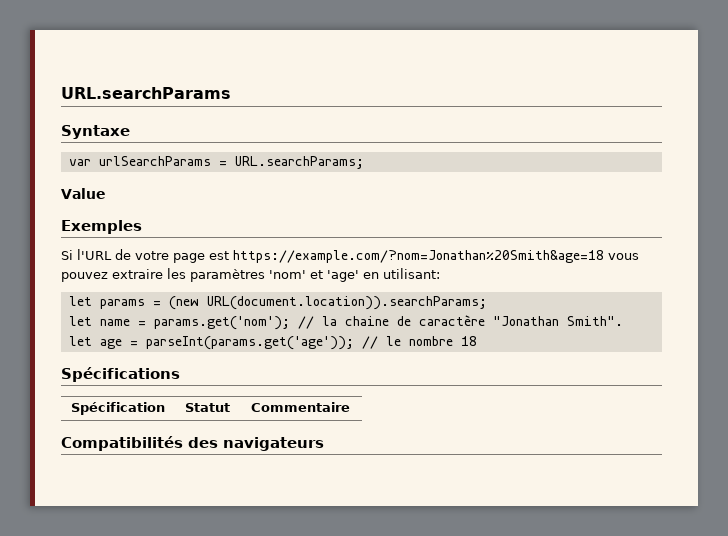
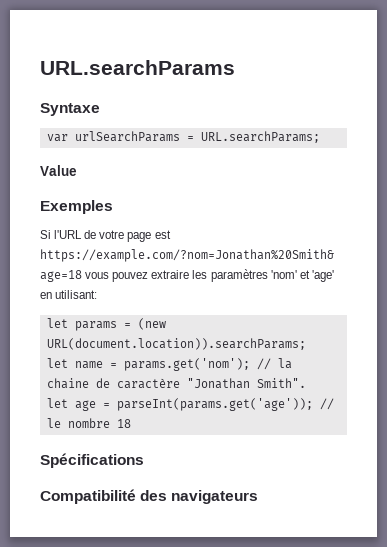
[70,402,165,415] [184,403,230,412] [250,402,350,412] [61,436,183,451] // Spécification | Statut | Commentaire // Compatibilités -> [40,489,136,504] // Compatibilité

